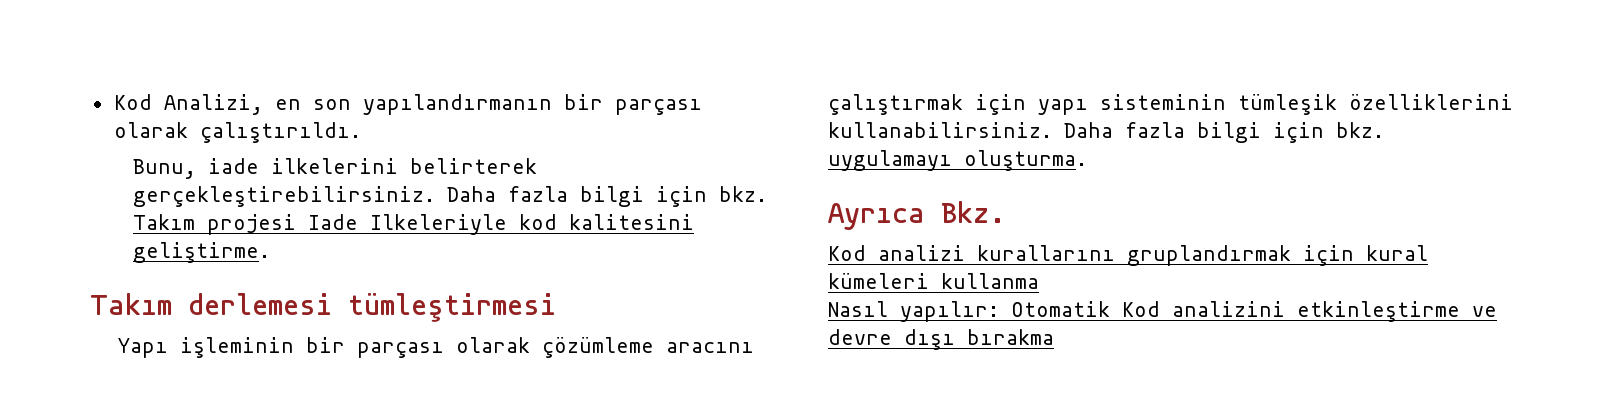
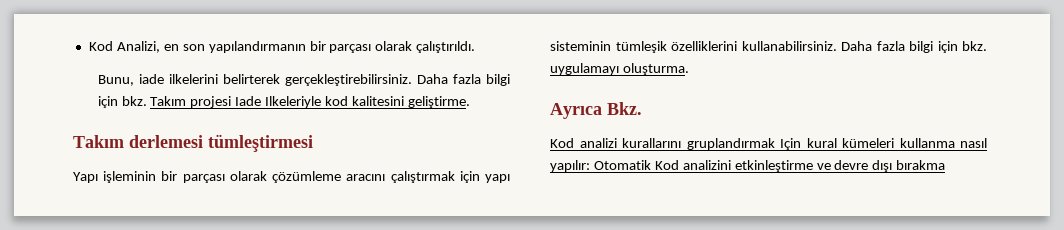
[1303,245,1354,266] için -> [780,138,801,150] Için
[828,301,888,317] // Nasıl -> [960,138,987,148] nasıl

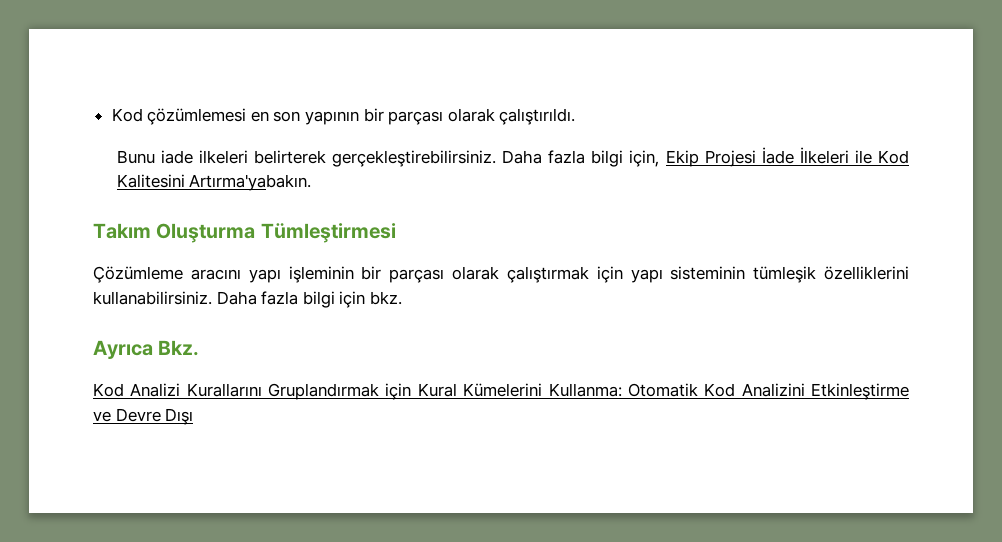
[88,41,160,53] Kod Analizi, -> [111,108,247,125] Kod çözümlemesi
[208,41,306,53] yapılandırmanın -> [305,111,360,125] yapının
[97,74,218,86] Bunu, iade ilkelerini -> [116,150,248,164] Bunu iade ilkeleri
[97,96,470,108] [73,134,313,152] [73,172,98,183] için bkz. Takım projesi Iade Ilkeleriyle kod kalitesini geliştirme. // Takım derlemesi tümleştirmesi // Yapı -> [629,147,910,167] [116,174,312,191] [93,223,396,243] [93,266,281,283] için, Ekip Projesi İade İlkeleri ile Kod Kalitesini Artırma'yabakın. // Takım Oluşturma Tümleştirmesi // Çözümleme aracını yapı
[272,171,386,183] çözümleme aracını -> (499, 273) none
[550,63,689,75] uygulamayı oluşturma. -> (402, 298) none
[579,138,987,150] [550,160,946,172] analizi kurallarını gruplandırmak Için kural kümeleri kullanma nasıl yapılır: Otomatik Kod analizini etkinleştirme ve devre dışı bırakma -> [130,383,910,400] [93,408,194,425] Analizi Kurallarını Gruplandırmak için Kural Kümelerini Kullanma: Otomatik Kod Analizini Etkinleştirme ve Devre Dışı

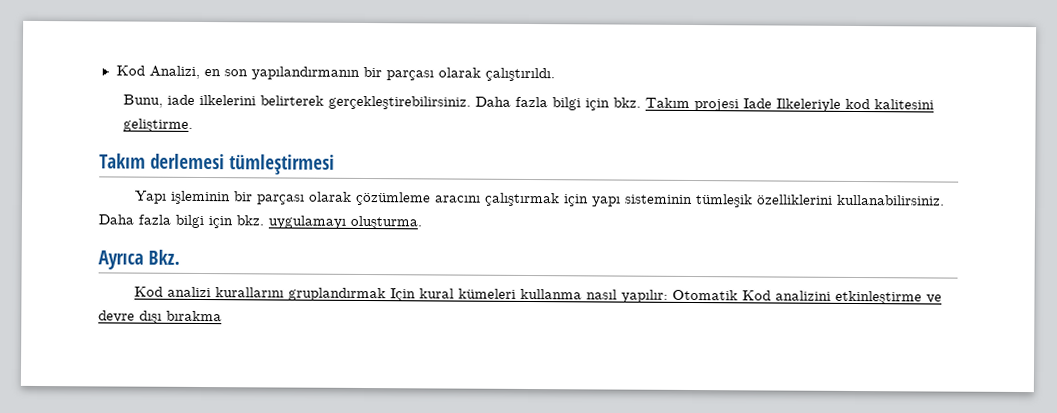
[111,108,247,125] Kod çözümlemesi -> [115,65,200,79] Kod Analizi,
[305,111,360,125] yapının -> [250,66,360,80] yapılandırmanın
[116,150,248,164] Bunu iade ilkeleri -> [122,94,256,108] Bunu, iade ilkelerini
[629,147,910,167] [116,174,312,191] [93,223,396,243] [93,266,281,283] için, Ekip Projesi İade İlkeleri ile Kod Kalitesini Artırma'yabakın. // Takım Oluşturma Tümleştirmesi // Çözümleme aracını yapı -> [584,97,934,112] [122,118,193,132] [99,153,335,175] [134,190,167,204] için bkz. Takım projesi Iade Ilkeleriyle kod kalitesini geliştirme. // Takım derlemesi tümleştirmesi // Yapı
(499, 273) none -> [355,191,481,206] çözümleme aracını
(402, 298) none -> [268,215,422,230] uygulamayı oluşturma.
[130,383,910,400] [93,408,194,425] Analizi Kurallarını Gruplandırmak için Kural Kümelerini Kullanma: Otomatik Kod Analizini Etkinleştirme ve Devre Dışı -> [166,286,942,305] [98,310,222,324] analizi kurallarını gruplandırmak Için kural kümeleri kullanma nasıl yapılır: Otomatik Kod analizini etkinleştirme ve devre dışı bırakma

